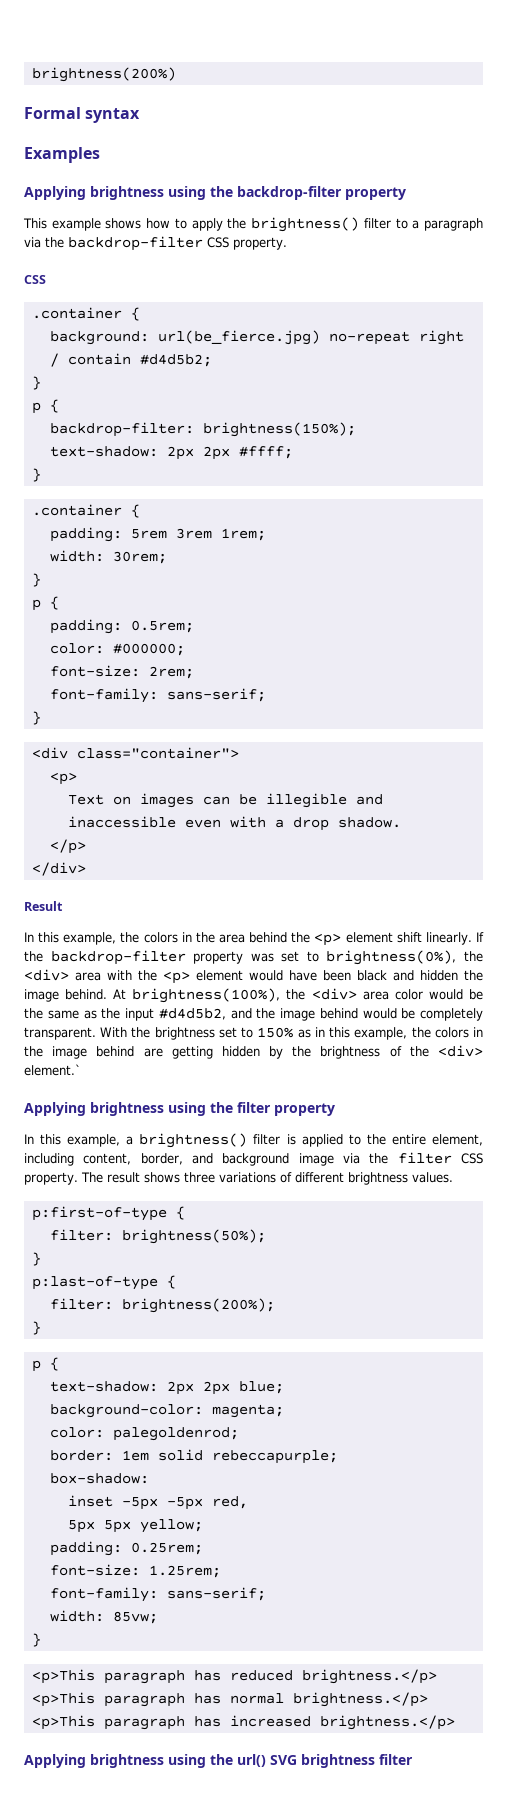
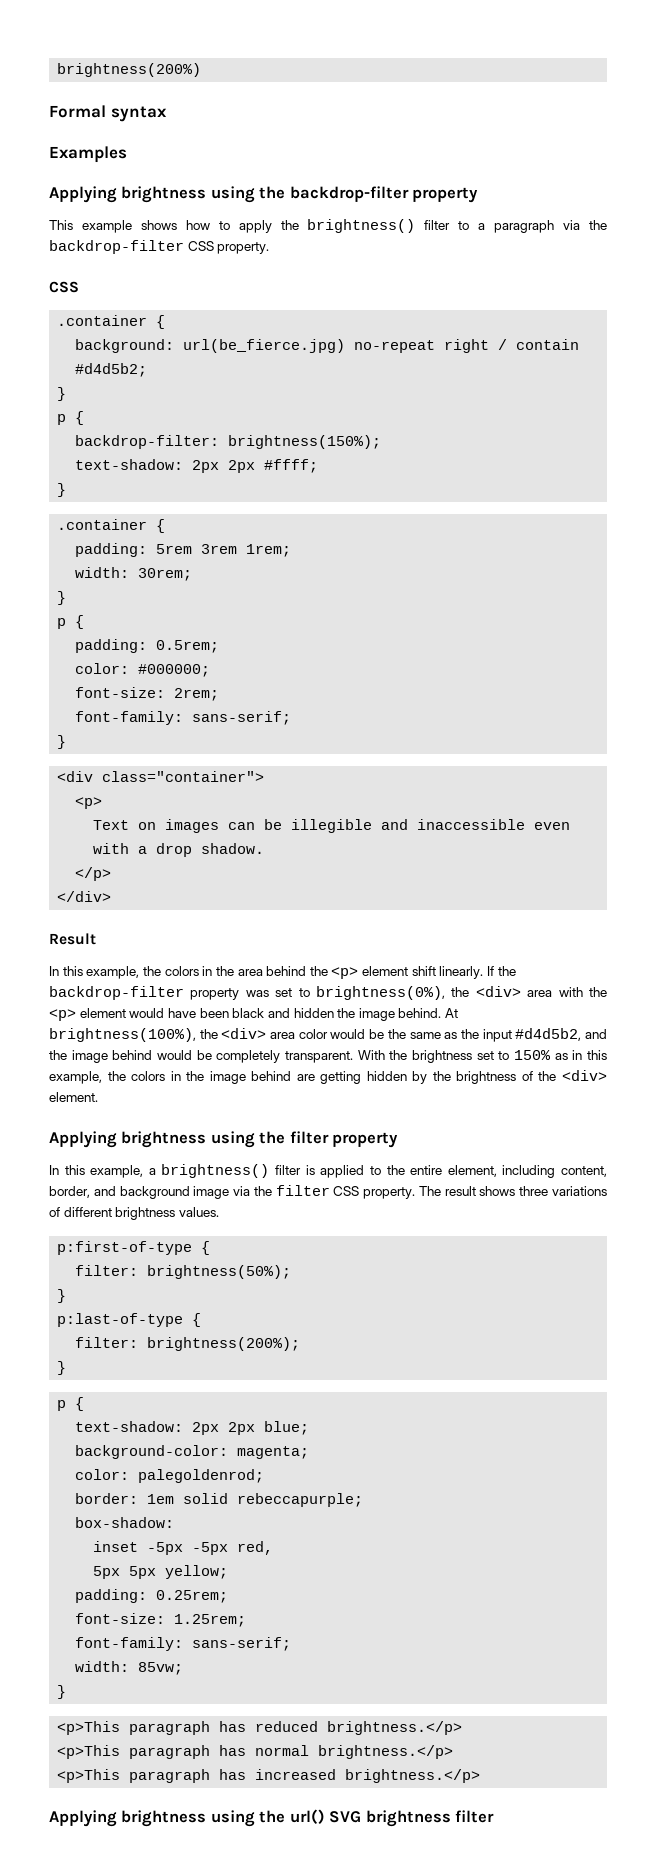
[24,1064,81,1076] element.` -> [49,1092,98,1102] element.

